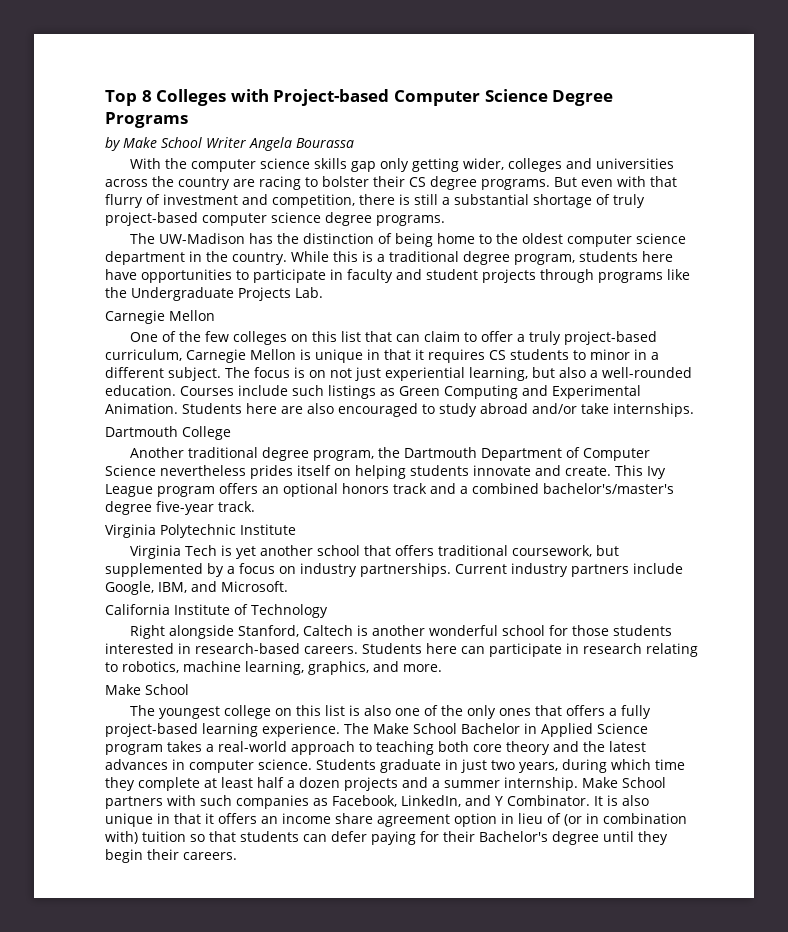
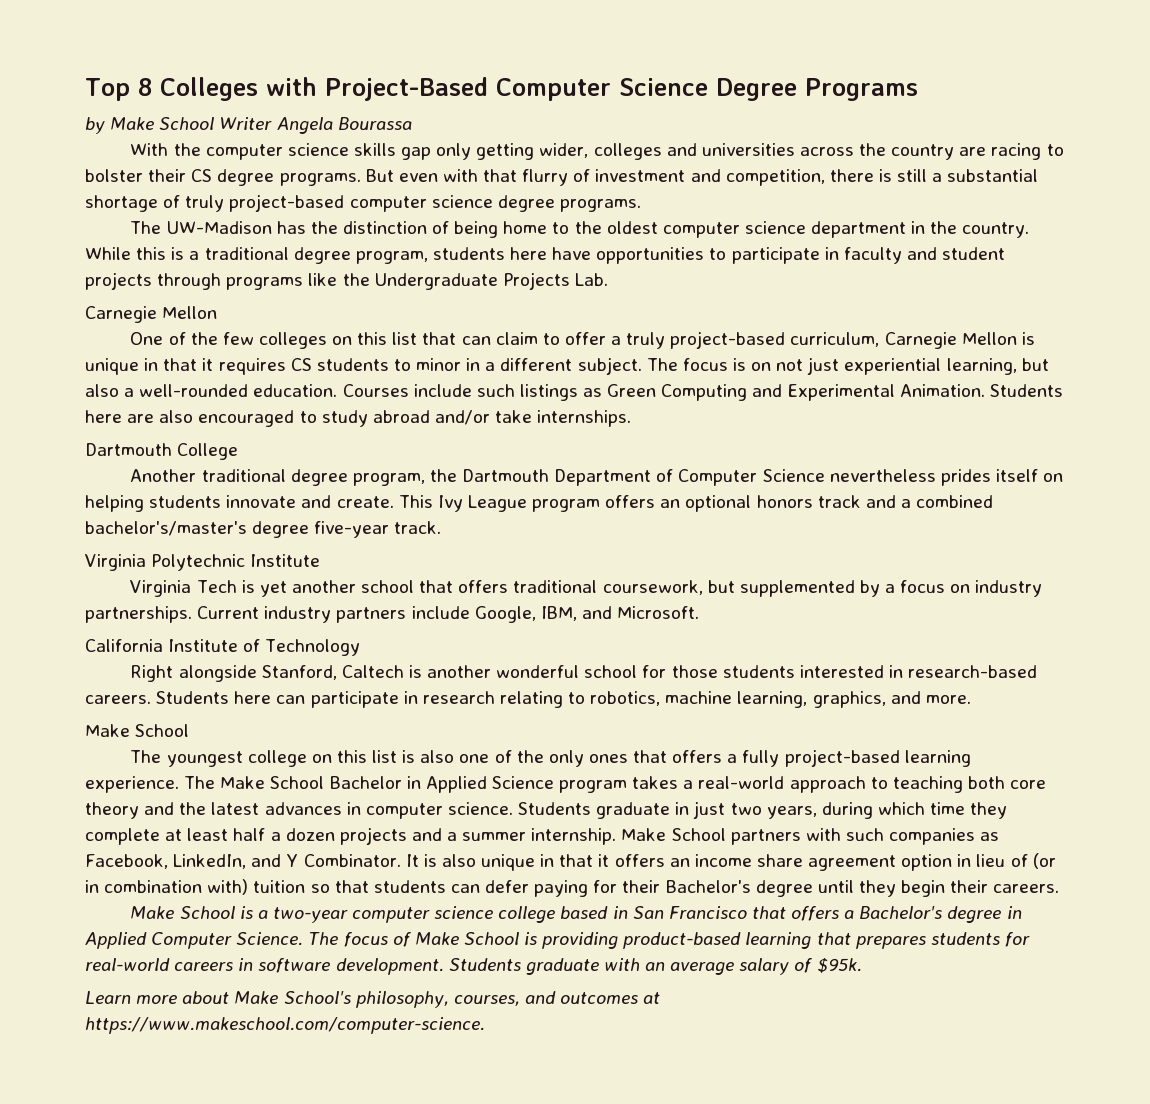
[273,89,390,106] Project-based -> [324,77,488,101] Project-Based
(237, 856) none -> [130,906,1022,923] [85,932,1030,949] [85,958,862,975] [85,991,661,1008] [85,1017,485,1034] // Make School is a two-year computer science college based in San Francisco that offers a Bachelor's degree in Applied Computer Science. The focus of Make School is providing product-based learning that prepares students for real-world careers in software development. Students graduate with an average salary of $95k. // Learn more about Make School's philosophy, courses, and outcomes at https://www.makeschool.com/computer-science.

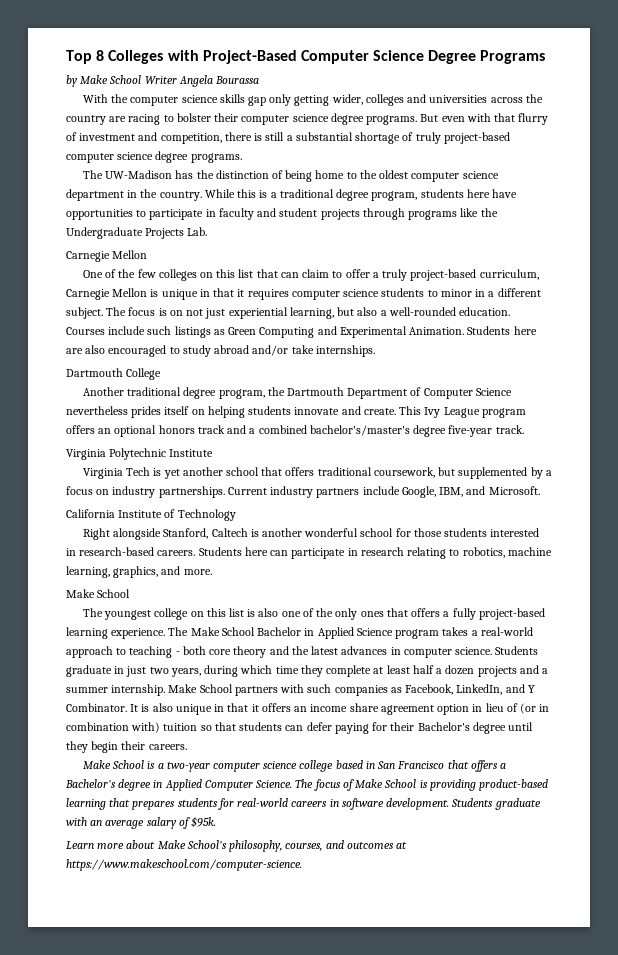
[191,169,213,182] CS -> [241,114,329,125] computer science
[290,358,312,371] CS -> [291,289,380,300] computer science
(963, 784) none -> [175,651,180,655] -

